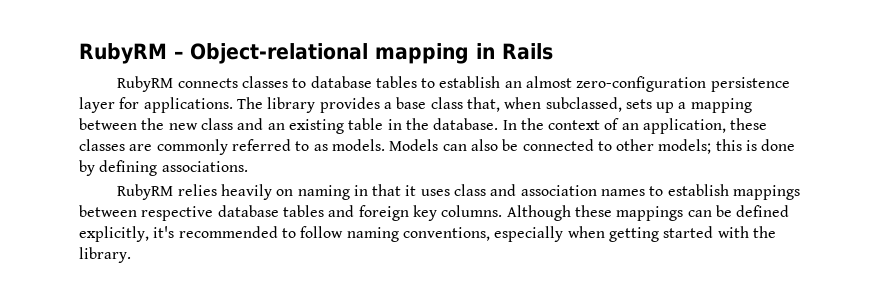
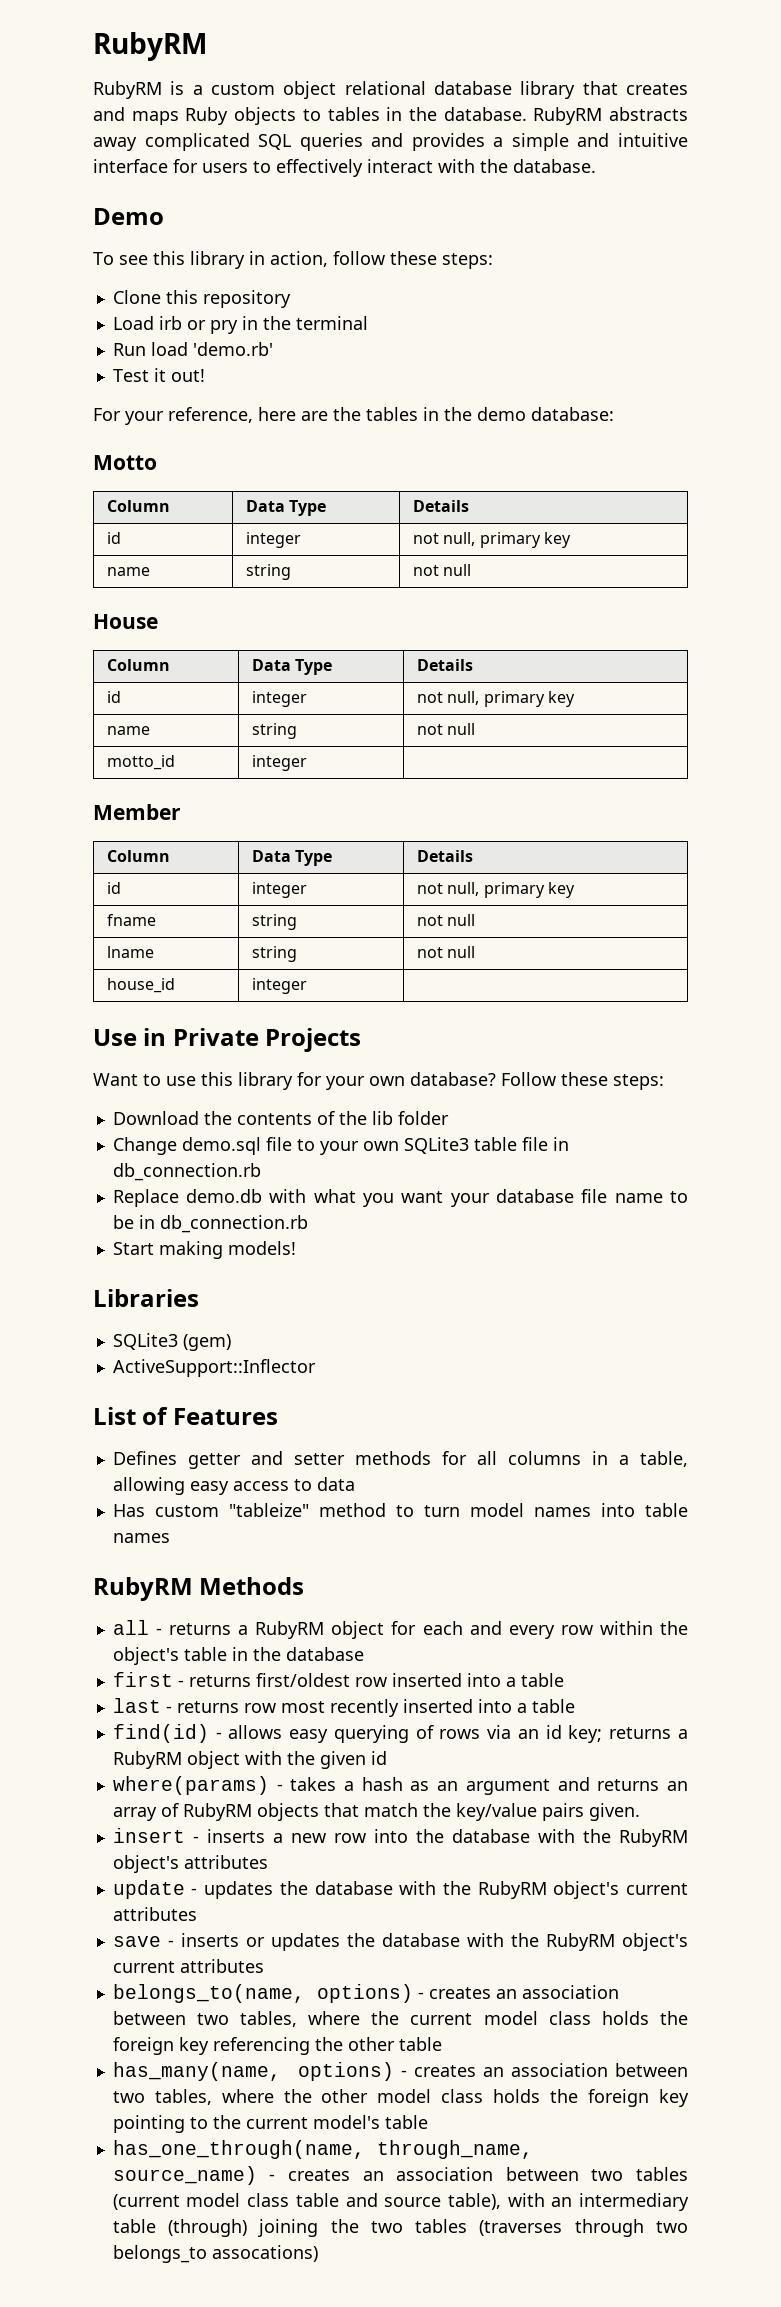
[79,43,553,64] [117,76,790,92] [79,97,752,113] [79,118,768,134] [79,139,796,155] [79,160,248,176] [117,184,801,200] [79,205,790,221] [79,226,776,242] [79,247,131,263] RubyRM – Object-relational mapping in Rails // RubyRM connects classes to database tables to establish an almost zero-configuration persistence layer for applications. The library provides a base class that, when subclassed, sets up a mapping between the new class and an existing table in the database. In the context of an application, these classes are commonly referred to as models. Models can also be connected to other models; this is done by defining associations. // RubyRM relies heavily on naming in that it uses class and association names to establish mappings between respective database tables and foreign key columns. Although these mappings can be defined explicitly, it's recommended to follow naming conventions, especially when getting started with the library. -> [93,32,207,61] [93,81,688,99] [93,107,688,125] [93,133,688,151] [93,159,596,177] [93,208,164,225] [93,251,493,269] [112,290,291,308] [112,316,368,334] [112,342,273,356] [112,368,205,382] [93,407,614,425] [93,455,157,470] [107,500,171,512] [246,500,327,516] [413,500,470,512] [107,532,122,544] [246,532,302,548] [413,532,572,548] [107,567,151,576] [246,564,292,580] [413,564,472,576] [93,614,158,629] [107,659,171,671] [252,659,333,675] [417,659,474,671] [107,691,122,703] [252,691,308,707] [417,691,576,707] [107,726,151,735] [252,723,298,739] [417,723,476,735] [107,755,176,770] [252,755,308,771] [93,804,181,820] [107,850,171,862] [252,850,333,866] [417,850,474,862] [107,882,122,894] [252,882,308,898] [417,882,576,898] [107,914,157,926] [252,914,298,930] [417,914,476,926] [107,946,155,958] [252,946,298,962] [417,946,476,958] [107,978,176,993] [252,978,308,994] [93,1028,362,1052] [93,1072,664,1090] [112,1111,449,1125] [112,1137,569,1155] [112,1163,261,1181] [112,1189,688,1207] [112,1215,308,1233] [112,1241,296,1259] [93,1289,199,1307] [112,1333,231,1351] [112,1359,316,1377] [93,1407,278,1425] [112,1451,688,1469] [112,1477,355,1495] [112,1503,689,1517] [112,1533,170,1543] [93,1577,305,1601] [112,1620,689,1639] [112,1647,364,1665] [112,1672,564,1687] [112,1698,575,1717] [112,1724,688,1743] [112,1751,387,1769] [112,1776,689,1795] [112,1803,640,1821] [112,1828,688,1847] [112,1855,268,1873] [112,1880,688,1899] [112,1907,197,1921] [112,1933,688,1951] [112,1959,264,1973] [112,1984,619,2003] [112,2011,688,2027] [112,2037,442,2055] [112,2062,689,2081] [112,2089,690,2107] [112,2115,428,2133] [112,2140,533,2159] [112,2166,689,2185] [112,2193,689,2211] [112,2219,688,2237] [112,2245,318,2263] RubyRM // RubyRM is a custom object relational database library that creates and maps Ruby objects to tables in the database. RubyRM abstracts away complicated SQL queries and provides a simple and intuitive interface for users to effectively interact with the database. // Demo // To see this library in action, follow these steps: // Clone this repository // Load irb or pry in the terminal // Run load 'demo.rb' // Test it out! // For your reference, here are the tables in the demo database: // Motto // Column | Data Type | Details // id | integer | not null, primary key // name | string | not null // House // Column | Data Type | Details // id | integer | not null, primary key // name | string | not null // motto_id | integer | // Member // Column | Data Type | Details // id | integer | not null, primary key // fname | string | not null // lname | string | not null // house_id | integer | // Use in Private Projects // Want to use this library for your own database? Follow these steps: // Download the contents of the lib folder // Change demo.sql file to your own SQLite3 table file in db_connection.rb // Replace demo.db with what you want your database file name to be in db_connection.rb // Start making models! // Libraries // SQLite3 (gem) // ActiveSupport::Inflector // List of Features // Defines getter and setter methods for all columns in a table, allowing easy access to data // Has custom "tableize" method to turn model names into table names // RubyRM Methods // all - returns a RubyRM object for each and every row within the object's table in the database // first - returns first/oldest row inserted into a table // last - returns row most recently inserted into a table // find(id) - allows easy querying of rows via an id key; returns a RubyRM object with the given id // where(params) - takes a hash as an argument and returns an array of RubyRM objects that match the key/value pairs given. // insert - inserts a new row into the database with the RubyRM object's attributes // update - updates the database with the RubyRM object's current attributes // save - inserts or updates the database with the RubyRM object's current attributes // belongs_to(name, options) - creates an association between two tables, where the current model class holds the foreign key referencing the other table // has_many(name, options) - creates an association between two tables, where the other model class holds the foreign key pointing to the current model's table // has_one_through(name, through_name, source_name) - creates an association between two tables (current model class table and source table), with an intermediary table (through) joining the two tables (traverses through two belongs_to assocations)

